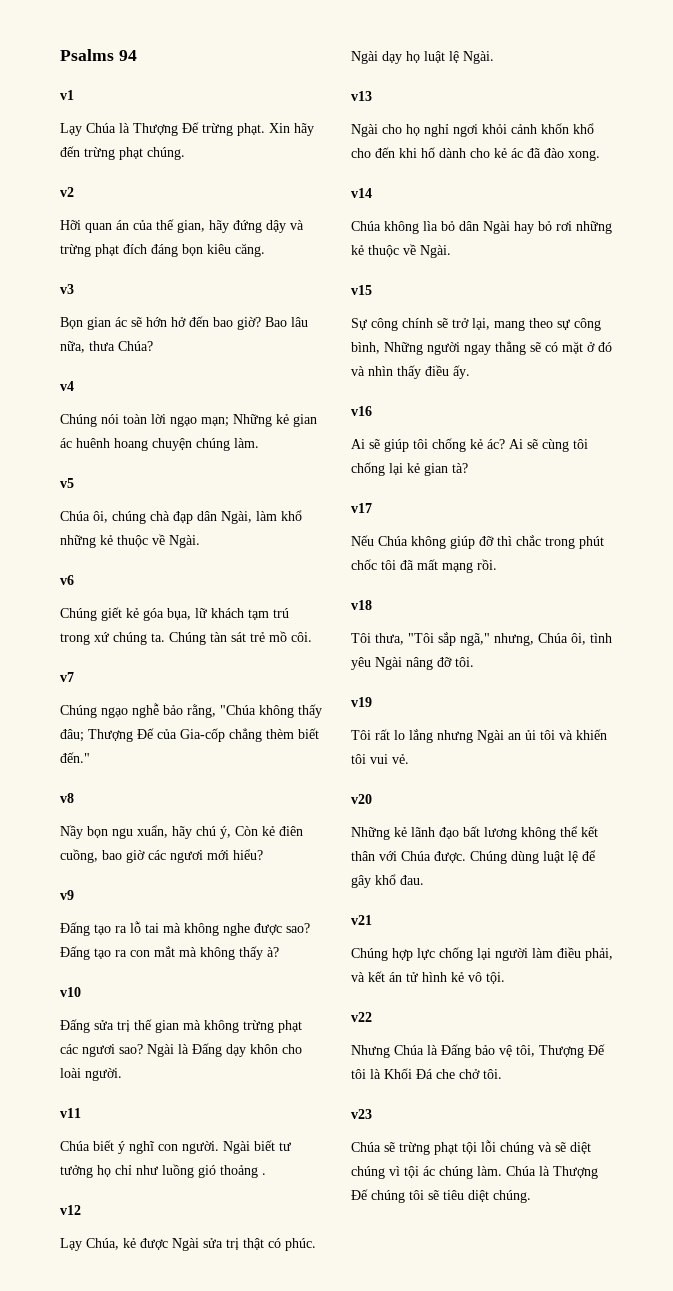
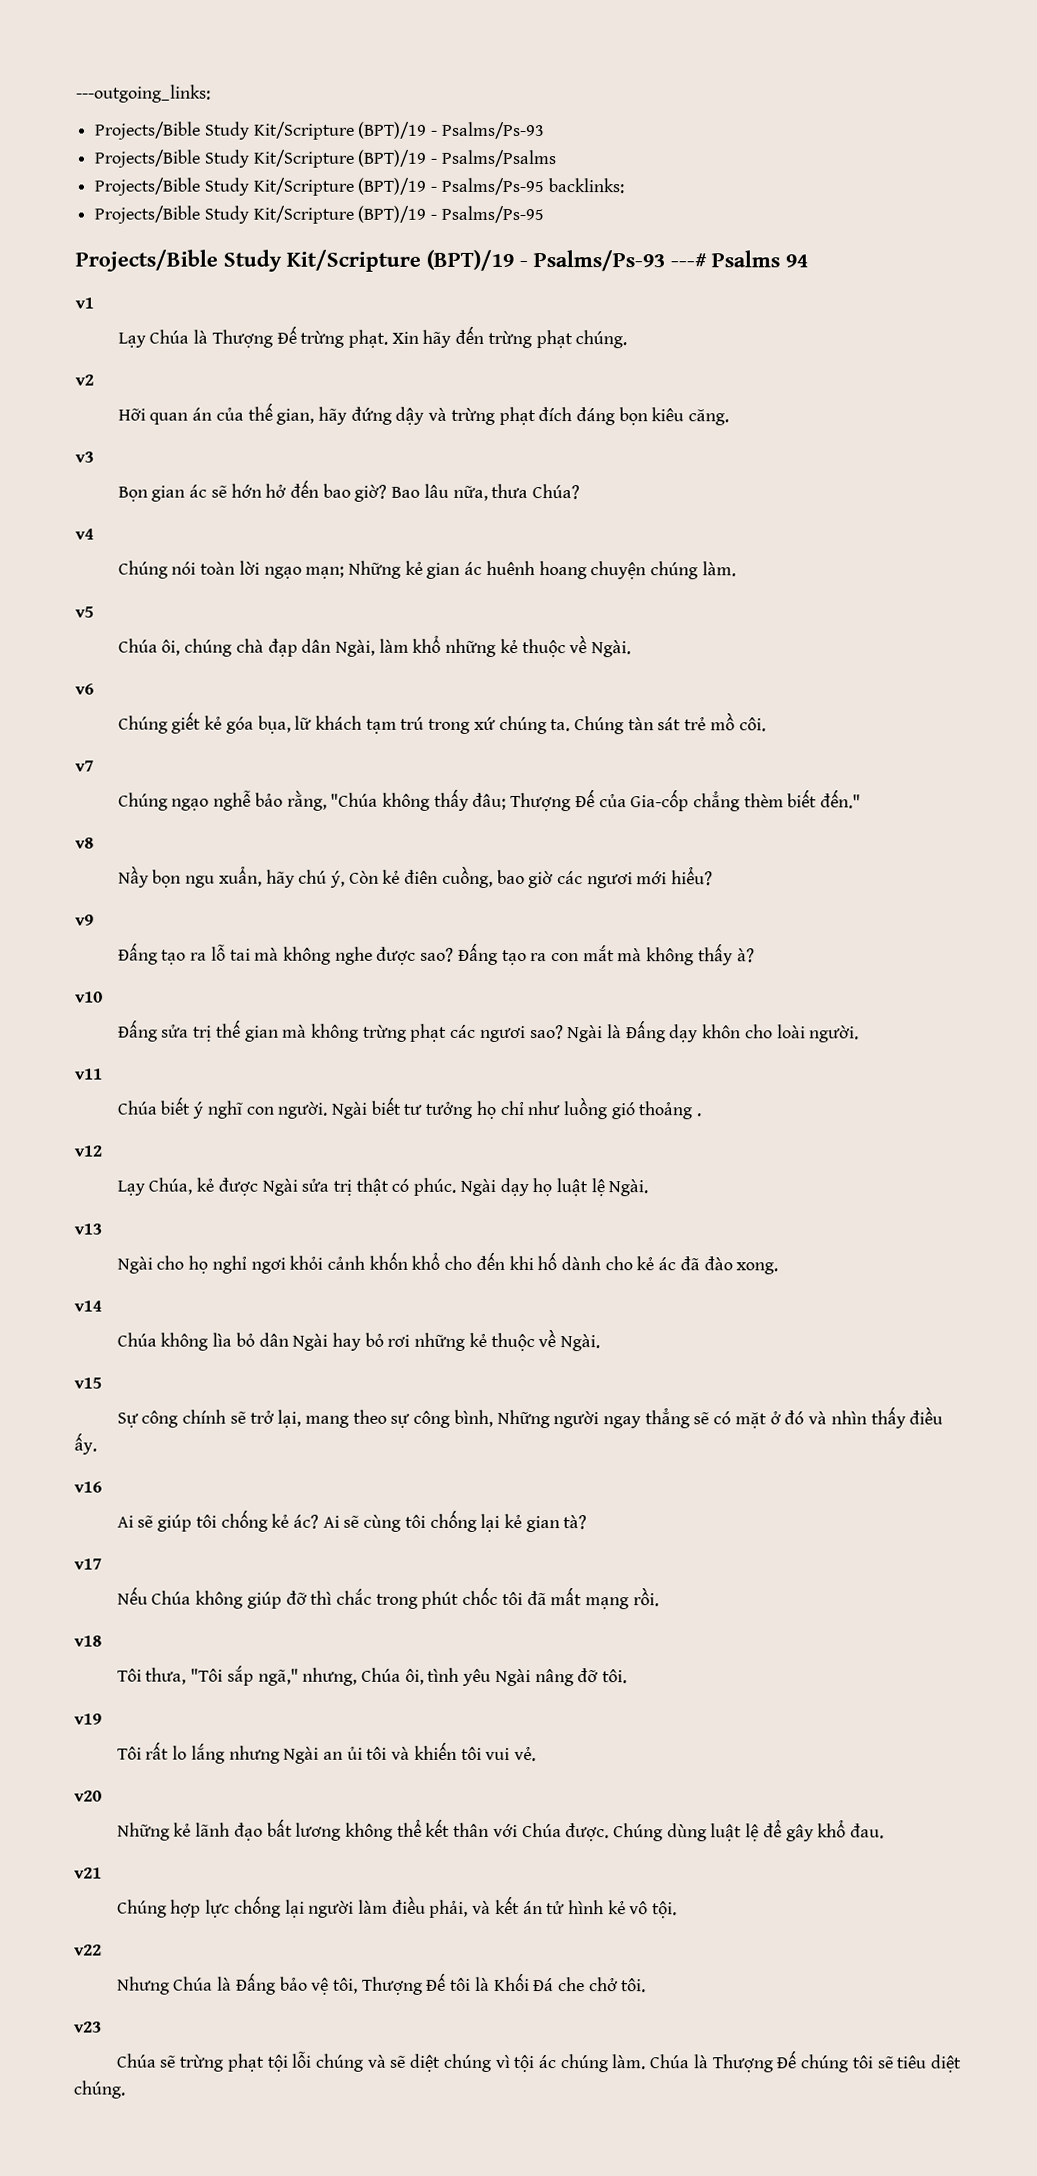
(60, 55) none -> [76,84,211,103] [94,121,545,140] [94,149,556,168] [94,177,624,196] [94,205,544,224] [75,249,707,272] ---outgoing_links: // Projects/Bible Study Kit/Scripture (BPT)/19 - Psalms/Ps-93 // Projects/Bible Study Kit/Scripture (BPT)/19 - Psalms/Psalms // Projects/Bible Study Kit/Scripture (BPT)/19 - Psalms/Ps-95 backlinks: // Projects/Bible Study Kit/Scripture (BPT)/19 - Psalms/Ps-95 // Projects/Bible Study Kit/Scripture (BPT)/19 - Psalms/Ps-93 ---#

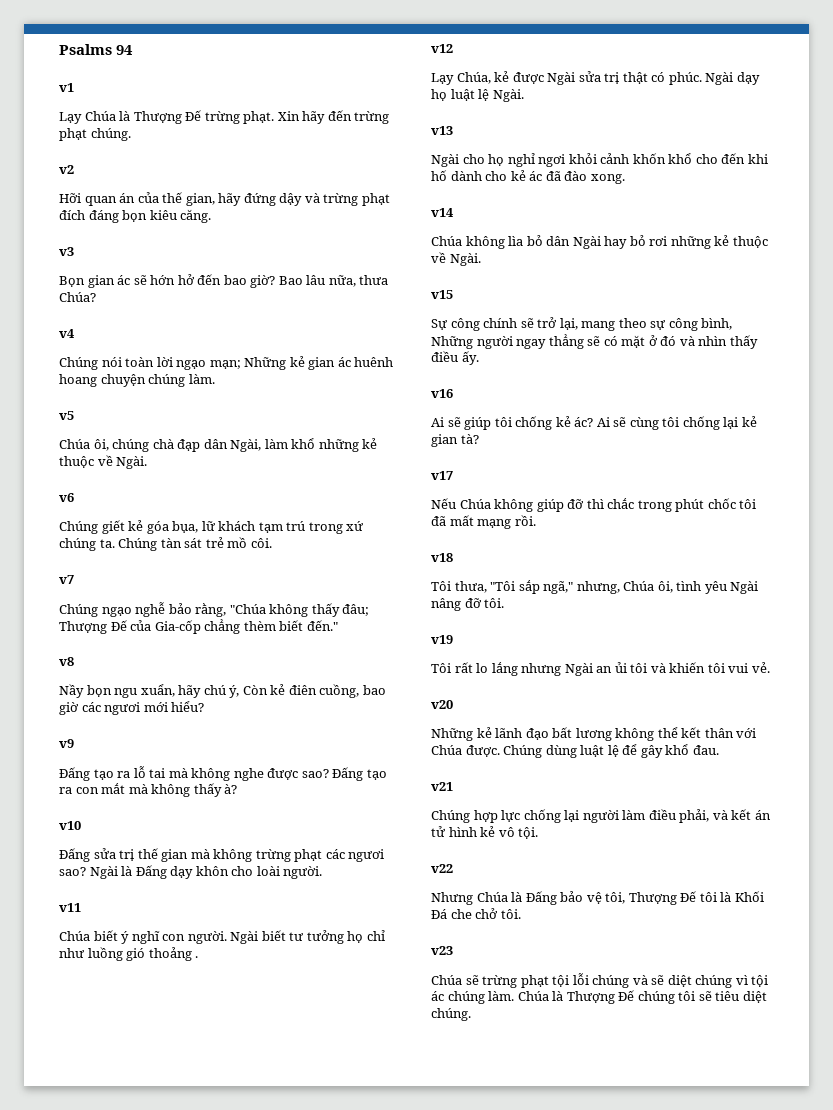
[76,84,211,103] [94,121,545,140] [94,149,556,168] [94,177,624,196] [94,205,544,224] [75,249,707,272] ---outgoing_links: // Projects/Bible Study Kit/Scripture (BPT)/19 - Psalms/Ps-93 // Projects/Bible Study Kit/Scripture (BPT)/19 - Psalms/Psalms // Projects/Bible Study Kit/Scripture (BPT)/19 - Psalms/Ps-95 backlinks: // Projects/Bible Study Kit/Scripture (BPT)/19 - Psalms/Ps-95 // Projects/Bible Study Kit/Scripture (BPT)/19 - Psalms/Ps-93 ---# -> (59, 49) none

